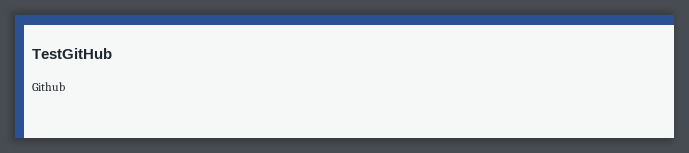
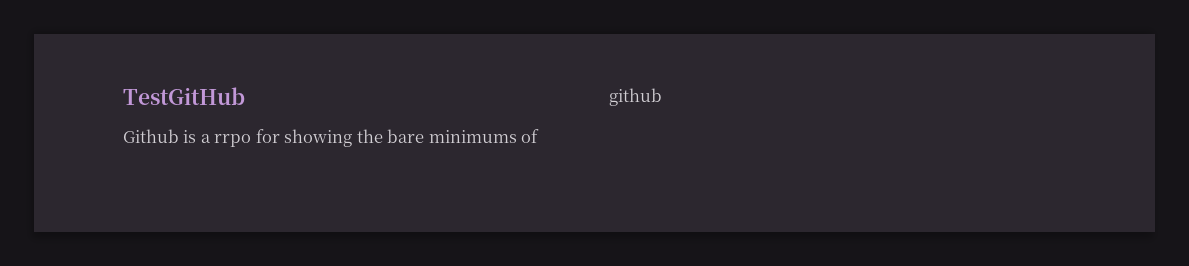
(65, 86) none -> [183,129,540,147] [609,88,662,106] is a rrpo for showing the bare minimums of github

